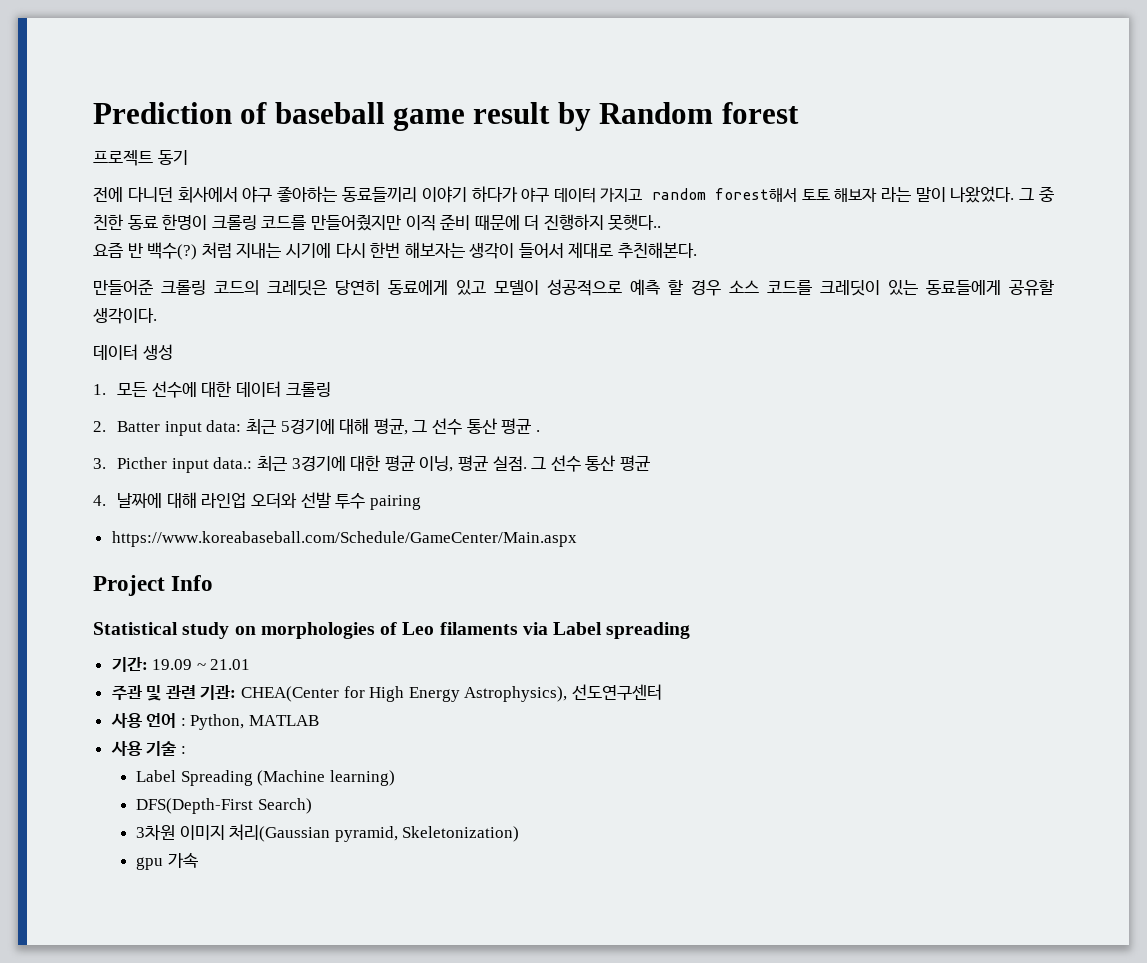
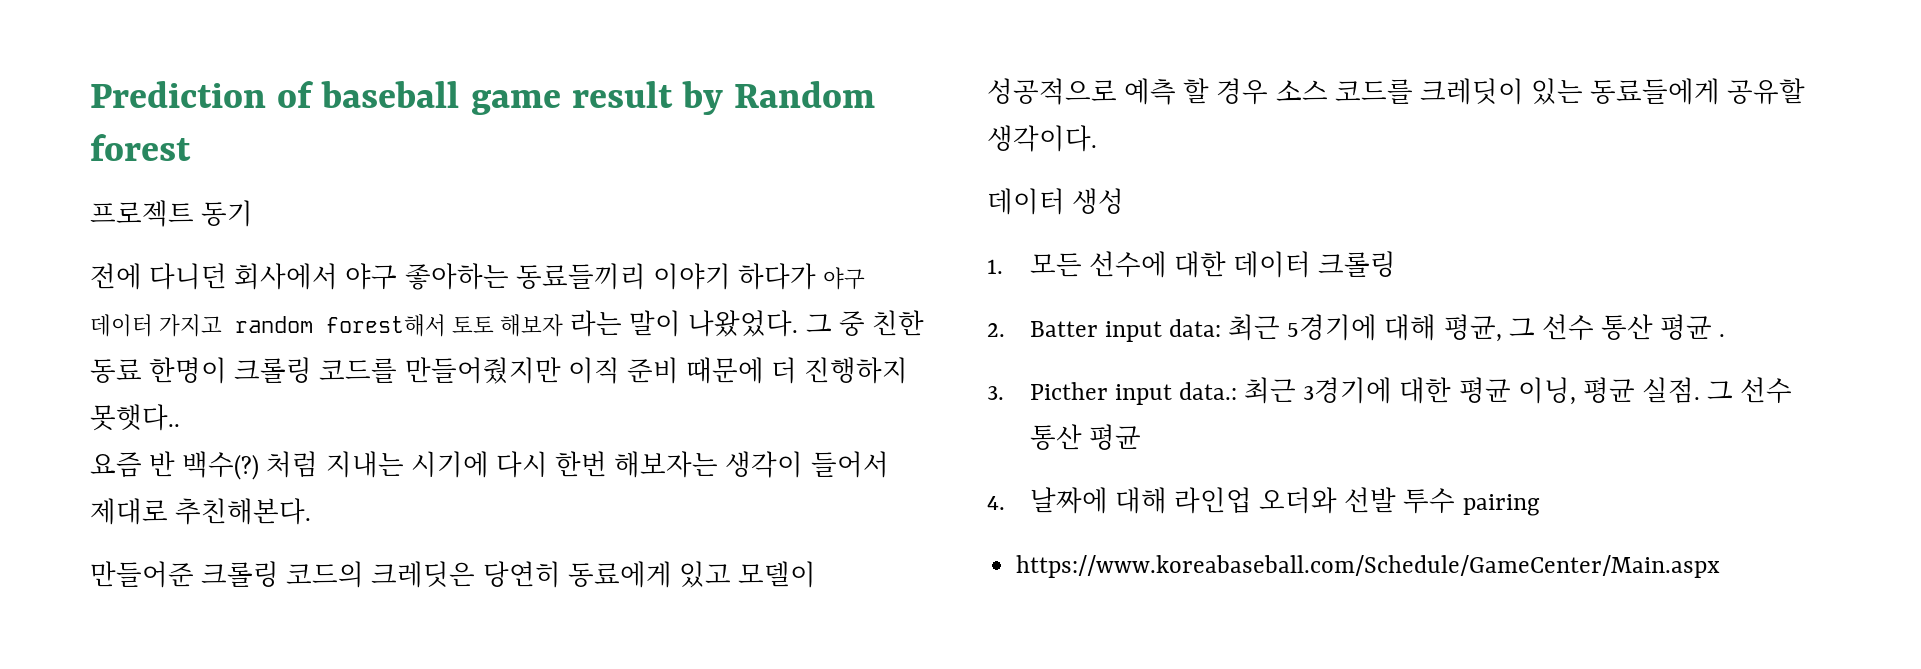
[93,575,214,596] [93,622,691,639] [111,657,251,672] [111,684,663,702] [110,713,320,730] [110,741,186,756] [135,770,395,786] [135,798,312,814] [135,824,520,842] [135,853,198,870] // Project Info // Statistical study on morphologies of Leo filaments via Label spreading // 기간: 19.09 ~ 21.01 // 주관 및 관련 기관: CHEA(Center for High Energy Astrophysics), 선도연구센터 // 사용 언어 : Python, MATLAB // 사용 기술 : // Label Spreading (Machine learning) // DFS(Depth-First Search) // 3차원 이미지 처리(Gaussian pyramid, Skeletonization) // gpu 가속 -> (1721, 566) none

